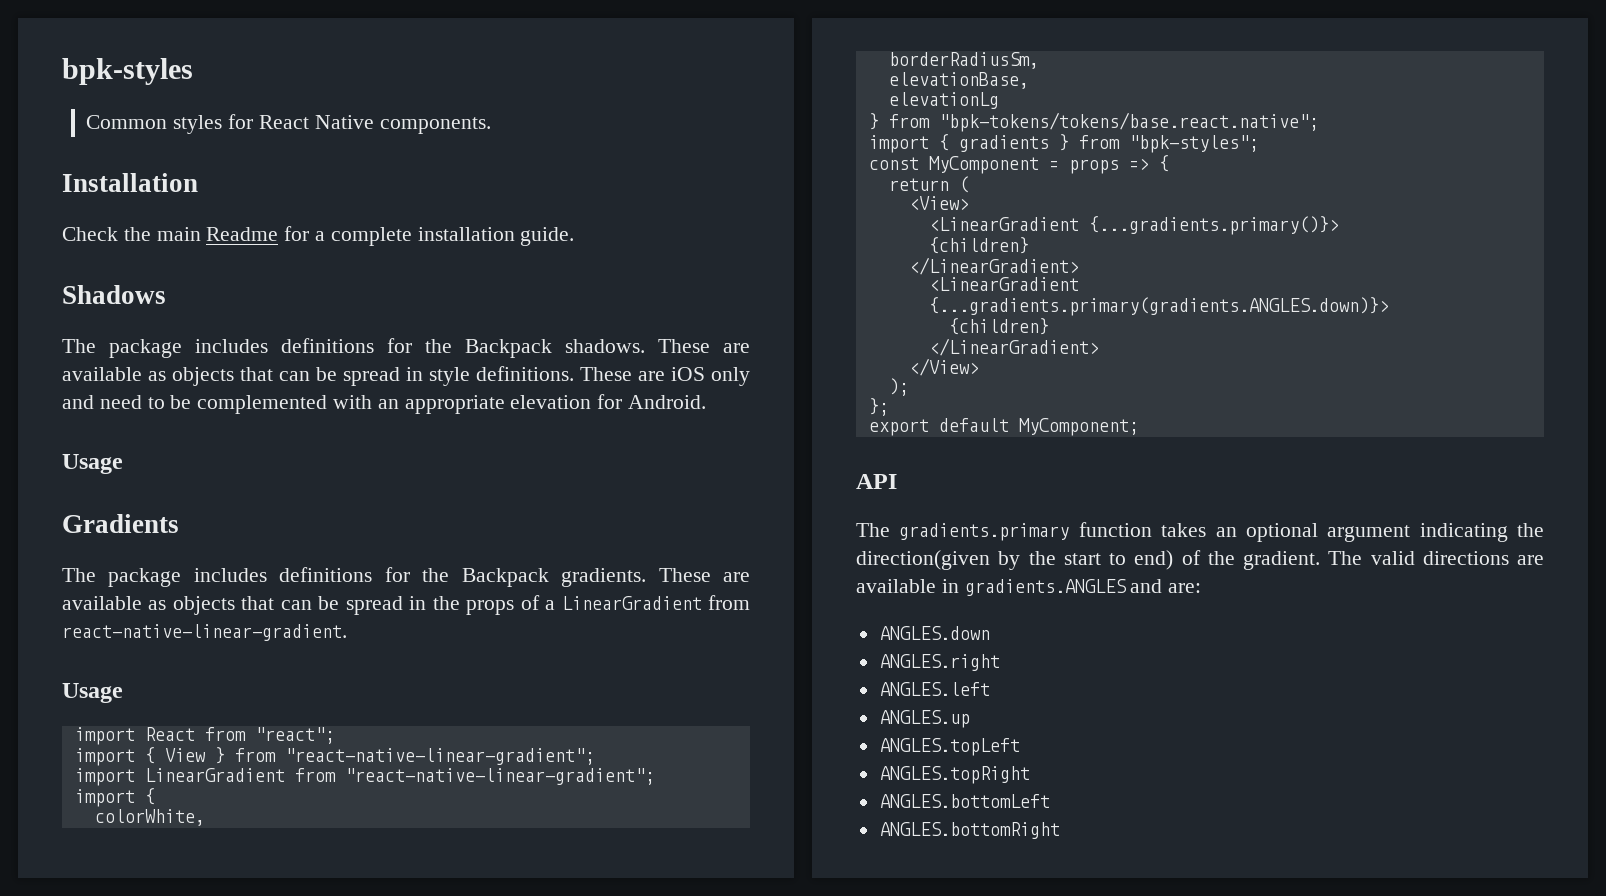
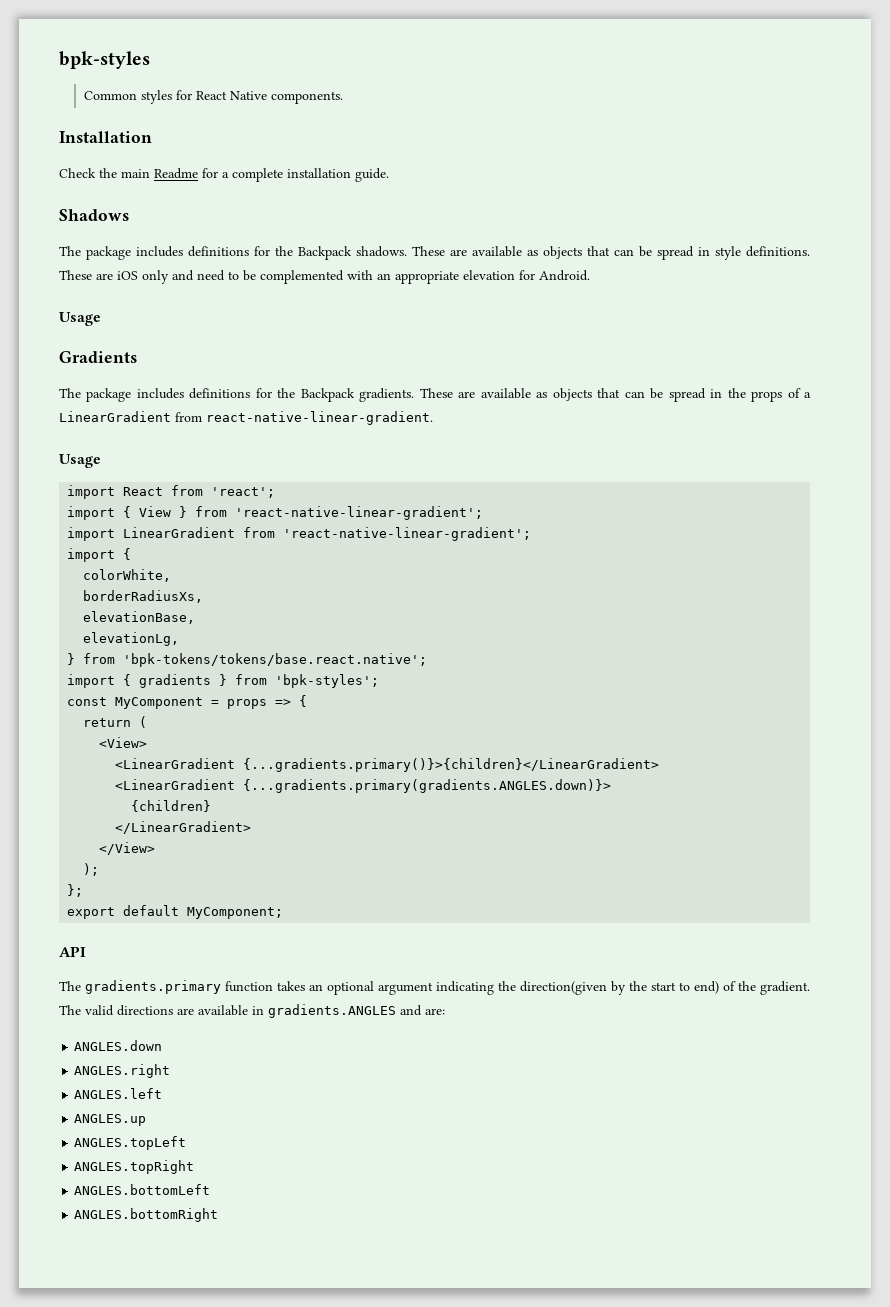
[254,727,335,744] "react"; -> [211,487,276,498] 'react';
[284,748,595,765] "react-native-linear-gradient"; -> [235,506,484,520] 'react-native-linear-gradient';
[344,768,655,785] "react-native-linear-gradient"; -> [283,527,532,541] 'react-native-linear-gradient';
[888,52,1039,69] borderRadiusSm, -> [83,590,204,603] borderRadiusXs,
[888,92,999,109] [868,112,1319,132] elevationLg // } from "bpk-tokens/tokens/base.react.native"; -> [83,632,180,646] [67,653,428,667] elevationLg, // } from 'bpk-tokens/tokens/base.react.native';
[1128,135,1259,153] "bpk-styles"; -> [275,674,380,688] 'bpk-styles';
[1088,216,1339,235] [928,237,1029,254] [908,257,1079,275] {...gradients.primary()}> // {children} // </LinearGradient> -> [243,758,660,772] {...gradients.primary()}>{children}</LinearGradient>

